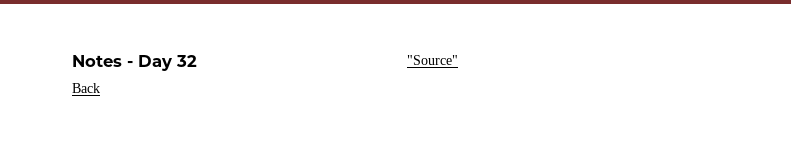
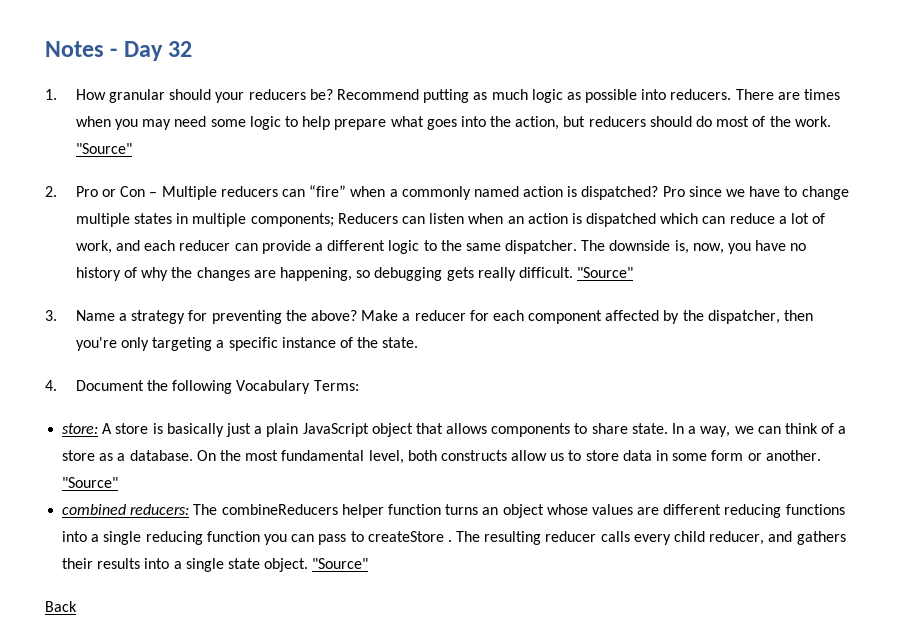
(197, 61) none -> [45,89,841,103] [75,116,831,130] [75,143,132,154] [45,185,849,200] [75,213,826,227] [75,240,807,254] [75,267,634,281] [45,310,814,324] [75,337,419,351] [45,380,359,394] [62,423,847,437] [62,450,821,464] [62,477,119,488] [62,504,845,518] [62,531,846,545] [62,558,369,572] // 1. How granular should your reducers be? Recommend putting as much logic as possible into reducers. There are times when you may need some logic to help prepare what goes into the action, but reducers should do most of the work. "Source" // 2. Pro or Con – Multiple reducers can “fire” when a commonly named action is dispatched? Pro since we have to change multiple states in multiple components; Reducers can listen when an action is dispatched which can reduce a lot of work, and each reducer can provide a different logic to the same dispatcher. The downside is, now, you have no history of why the changes are happening, so debugging gets really difficult. "Source" // 3. Name a strategy for preventing the above? Make a reducer for each component affected by the dispatcher, then you're only targeting a specific instance of the state. // 4. Document the following Vocabulary Terms: // store: A store is basically just a plain JavaScript object that allows components to share state. In a way, we can think of a store as a database. On the most fundamental level, both constructs allow us to store data in some form or another. "Source" // combined reducers: The combineReducers helper function turns an object whose values are different reducing functions into a single reducing function you can pass to createStore . The resulting reducer calls every child reducer, and gathers their results into a single state object. "Source"
[407,55,458,65] // "Source" -> (77, 606) none

